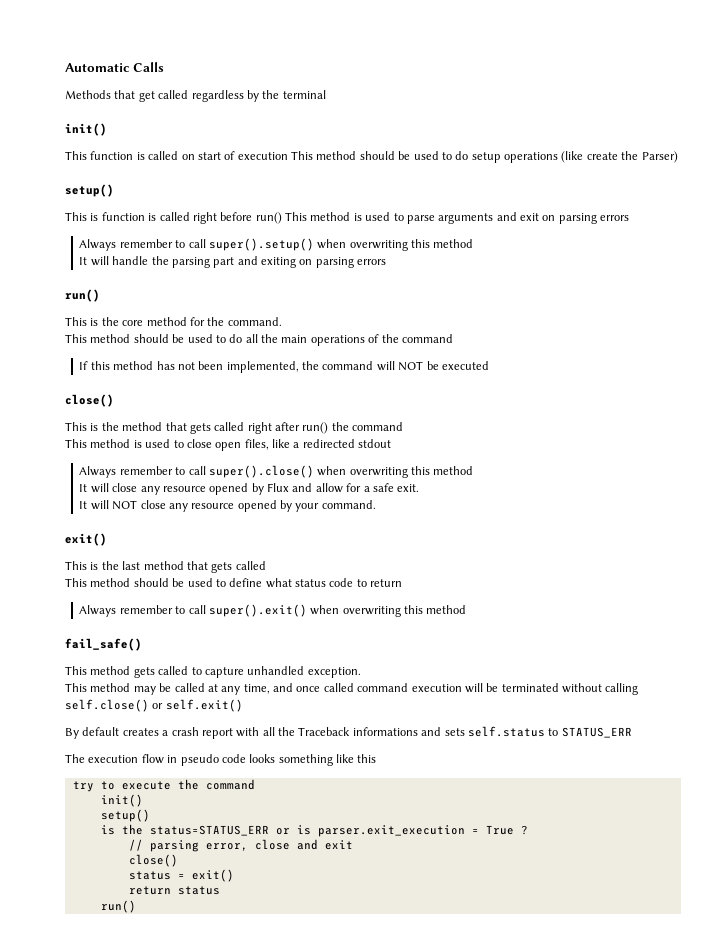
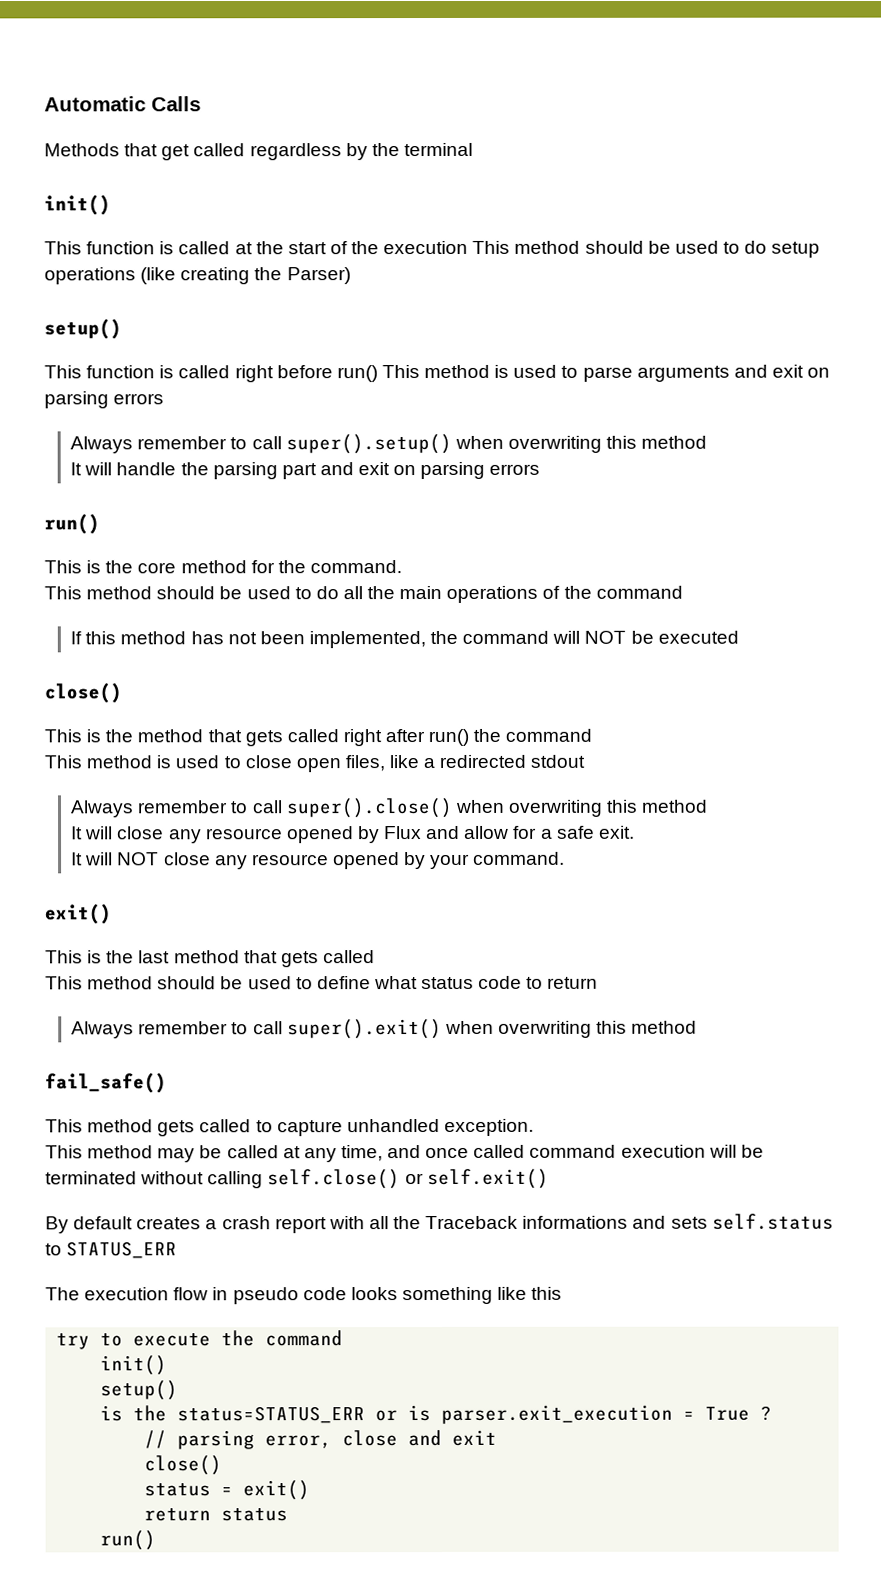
[181,154,195,160] on -> [234,241,284,255] at the
(236, 155) none -> [351,241,380,255] the
[586,152,618,160] create -> [180,267,251,285] creating
[90,213,99,221] is -> (82, 372) none
[261,257,297,268] exiting -> [358,462,391,476] exit

